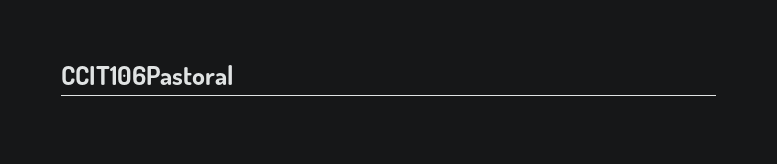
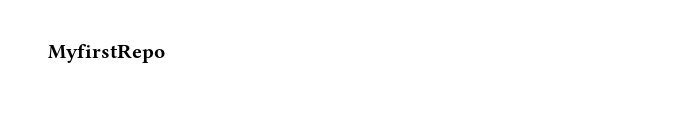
[61,65,233,85] CCIT106Pastoral -> [48,44,165,63] MyfirstRepo

